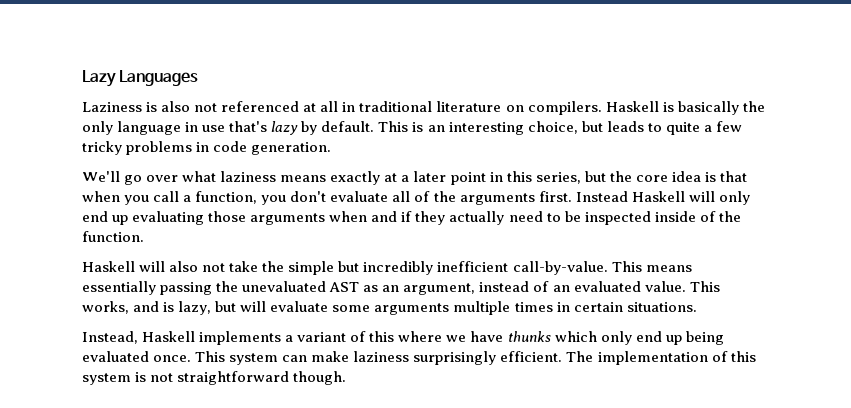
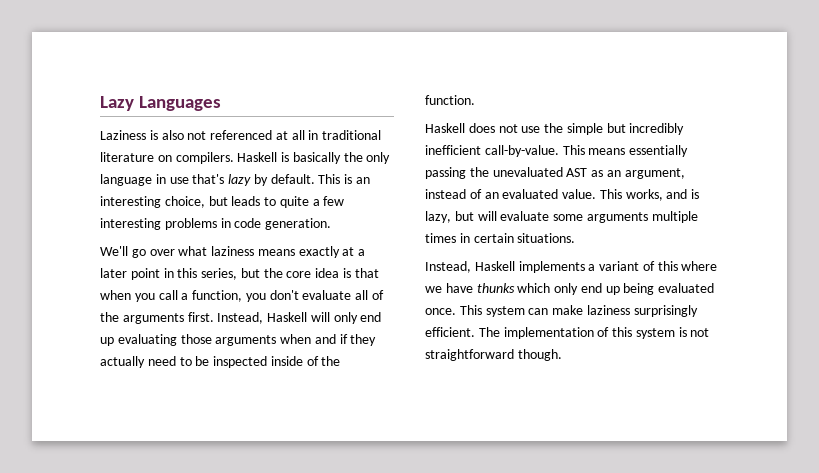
[82,141,122,155] tricky -> [100,218,161,230] interesting
[575,191,628,202] Instead -> [217,312,264,324] Instead,
[139,261,259,272] will also not take -> [468,123,541,133] does not use

